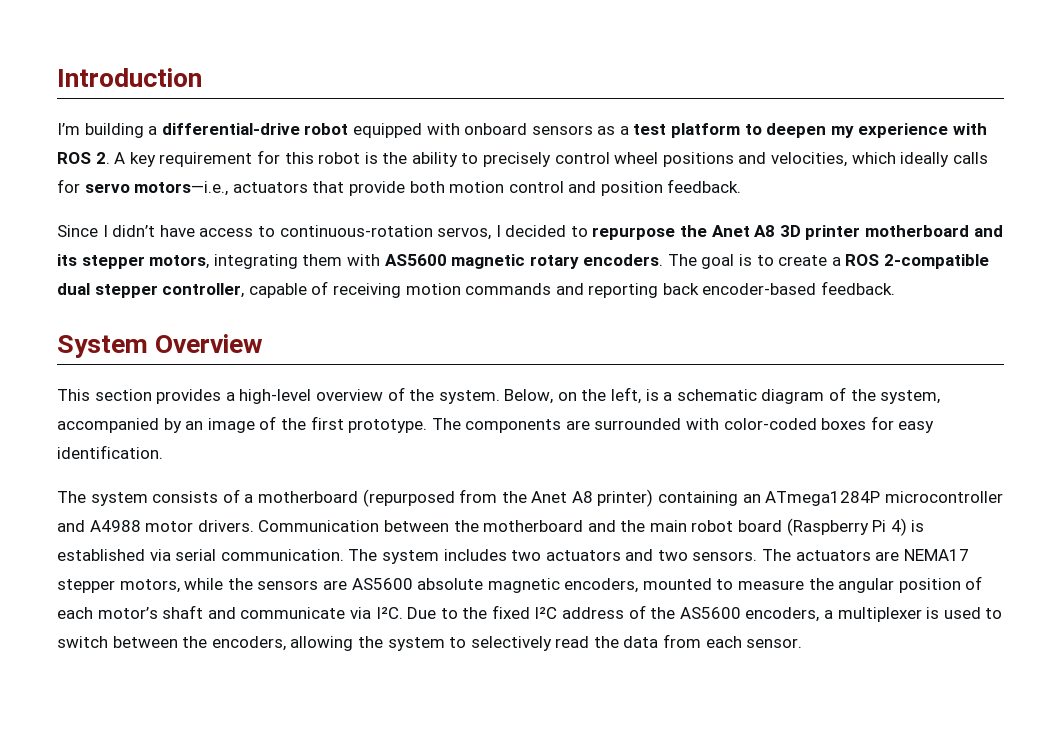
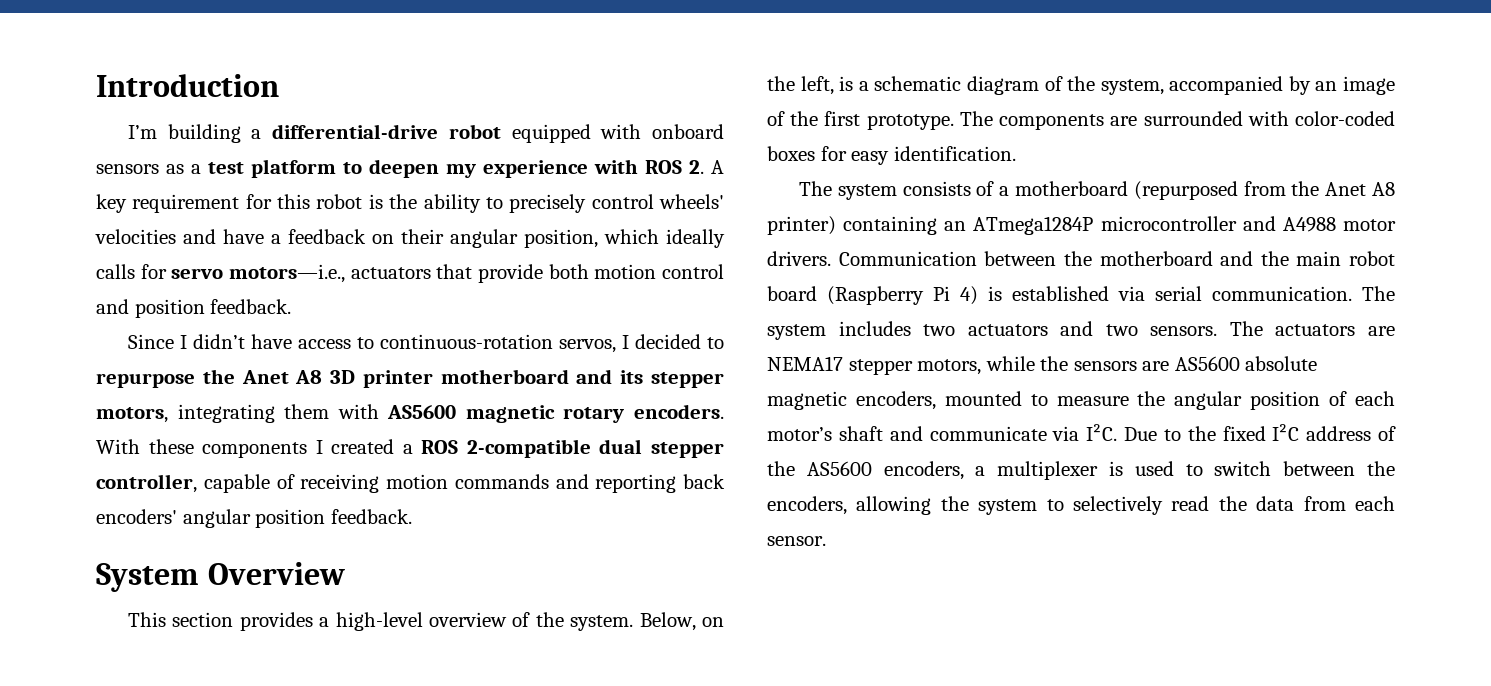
[614,152,848,167] wheel positions and velocities, -> [659,194,725,209] [95,229,598,248] wheels' velocities and have a feedback on their angular position,
[667,254,828,269] The goal is to create -> [96,439,395,458] With these components I created
[702,283,817,295] encoder-based -> [96,509,326,528] encoders' angular position

